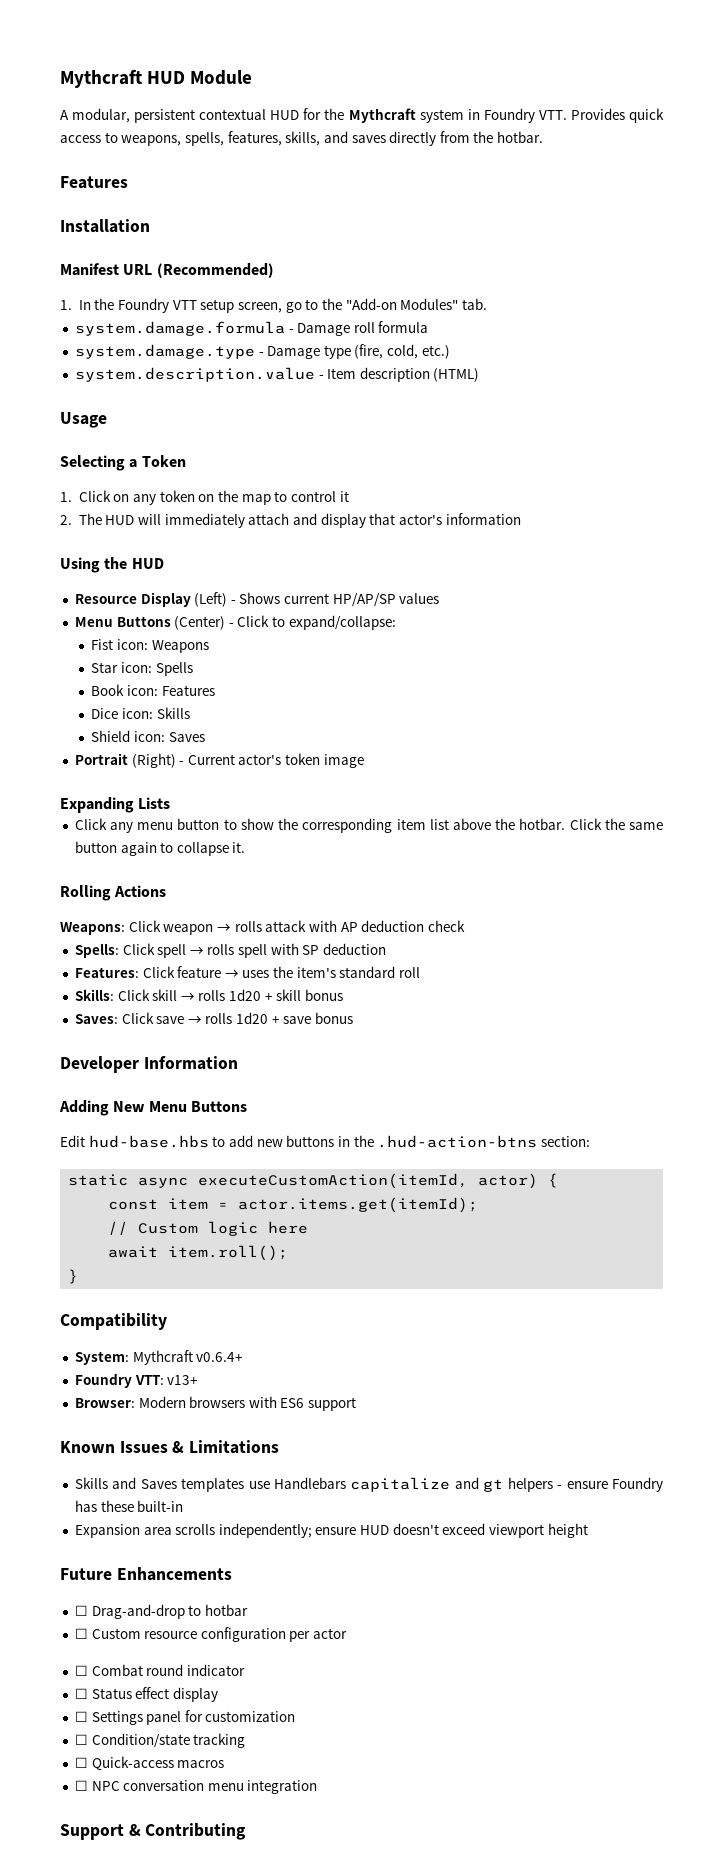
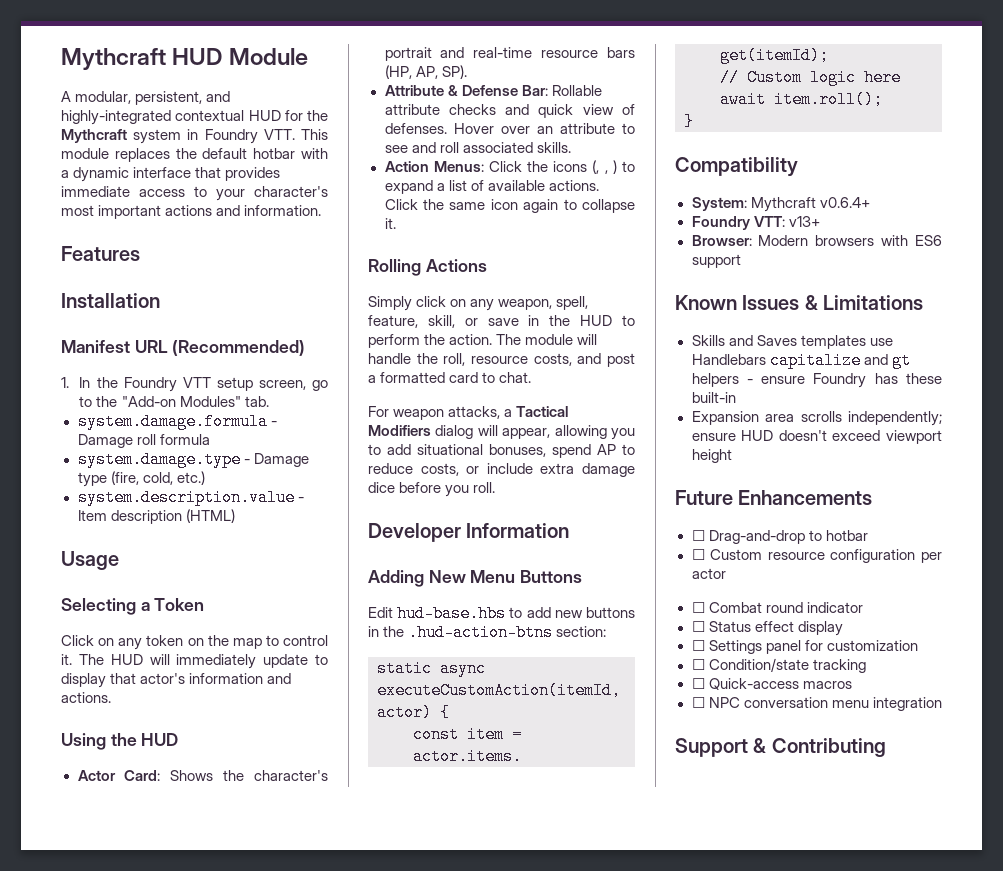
[134,109,196,123] persistent -> [135,91,231,105] [61,110,171,125] persistent, and highly-integrated
[570,108,665,123] [60,131,544,146] Provides quick access to weapons, spells, features, skills, and saves directly from the hotbar. -> [301,129,328,140] [61,148,328,162] [61,167,281,182] [61,186,328,201] [61,205,322,219] This module replaces the default hotbar with a dynamic interface that provides immediate access to your character's most important actions and information.
[60,492,72,502] 1. -> (205, 604) none
[339,491,349,502] [60,515,72,525] it // 2. -> [61,654,72,665] it.
[248,513,317,525] attach and -> [263,654,329,668] update to
(521, 519) none -> [267,673,292,684] [61,692,111,703] and actions.
[74,592,440,607] [74,615,396,630] [91,639,209,653] [91,662,193,676] [91,684,215,696] [91,707,190,719] [91,730,205,742] [74,753,364,768] [60,797,171,813] [74,818,566,833] Resource Display (Left) - Shows current HP/AP/SP values // Menu Buttons (Center) - Click to expand/collapse: // Fist icon: Weapons // Star icon: Spells // Book icon: Features // Dice icon: Skills // Shield icon: Saves // Portrait (Right) - Current actor's token image // Expanding Lists // Click any menu button to show the corresponding item list above the hotbar. -> [77,770,328,781] [384,47,635,61] [384,65,467,79] [384,85,602,96] [384,104,635,118] [384,123,635,134] [384,142,571,153] [384,160,635,174] [384,180,599,194] Actor Card: Shows the character's portrait and real-time resource bars (HP, AP, SP). // Attribute & Defense Bar: Rollable attribute checks and quick view of defenses. Hover over an attribute to see and roll associated skills. // Action Menus: Click the icons (, , ) to expand a list of available actions.
[74,841,117,853] button -> [490,199,518,210] icon
[60,920,465,935] [74,943,387,958] [74,966,421,978] [74,989,344,1001] [74,1012,354,1024] Weapons: Click weapon → rolls attack with AP deduction check // Spells: Click spell → rolls spell with SP deduction // Features: Click feature → uses the item's standard roll // Skills: Click skill → rolls 1d20 + skill bonus // Saves: Click save → rolls 1d20 + save bonus -> [368,296,589,311] [368,315,635,328] [368,334,598,348] [368,353,635,367] [368,372,532,383] [368,406,569,420] [368,425,635,440] [368,444,635,458] [368,463,635,477] [368,482,496,497] Simply click on any weapon, spell, feature, skill, or save in the HUD to perform the action. The module will handle the roll, resource costs, and post a formatted card to chat. // For weapon attacks, a Tactical Modifiers dialog will appear, allowing you to add situational bonuses, spend AP to reduce costs, or include extra damage dice before you roll.

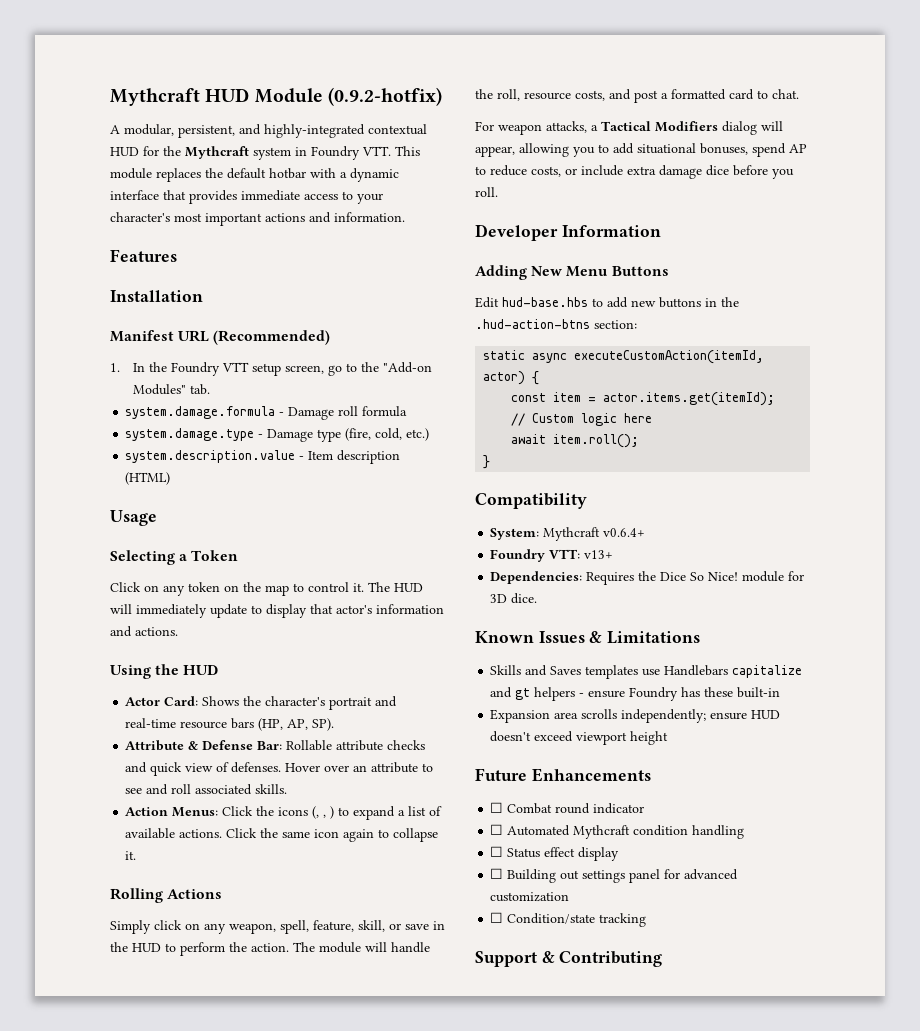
(308, 56) none -> [327,87,442,106] (0.9.2-hotfix)
[691,235,942,246] [691,254,741,268] Browser: Modern browsers with ES6 support -> [490,571,805,585] [490,593,538,604] Dependencies: Requires the Dice So Nice! module for 3D dice.
[691,530,868,544] [691,549,942,563] [691,568,726,579] // ☐ Drag-and-drop to hotbar // ☐ Custom resource configuration per actor -> (651, 775) none
(863, 607) none -> [490,824,745,839] // ☐ Automated Mythcraft condition handling
[708,640,762,654] Settings -> [507,869,626,883] Building out settings
(823, 645) none -> [684,869,739,880] advanced
[691,678,852,690] [691,697,942,711] // ☐ Quick-access macros // ☐ NPC conversation menu integration -> (647, 920) none

